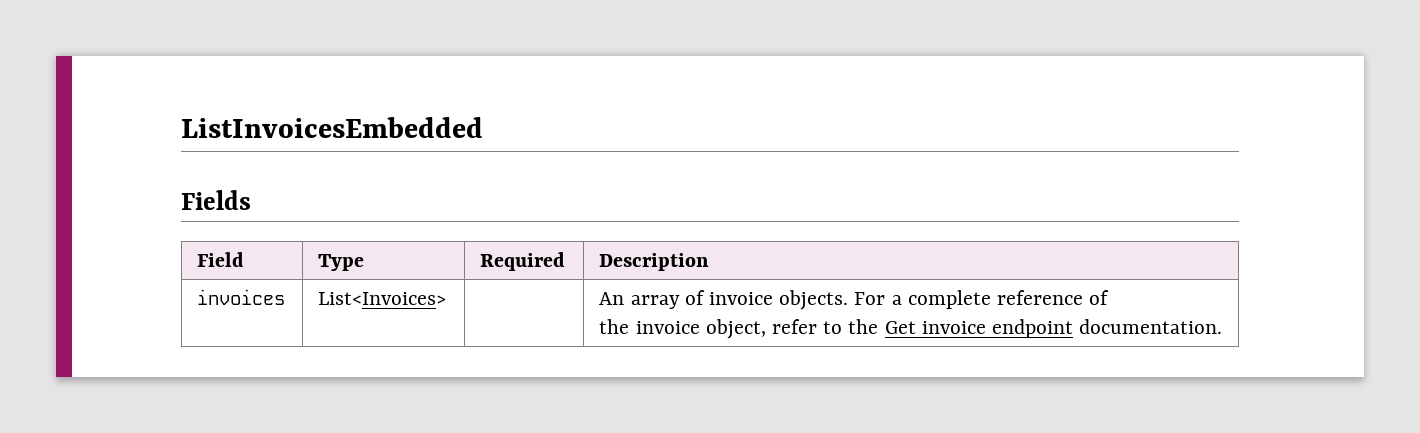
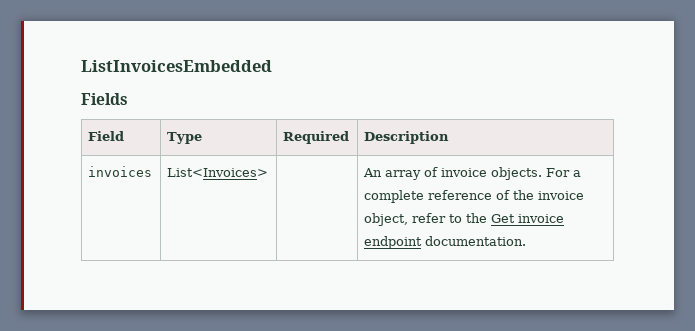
(1110, 297) // -> (511, 195) none

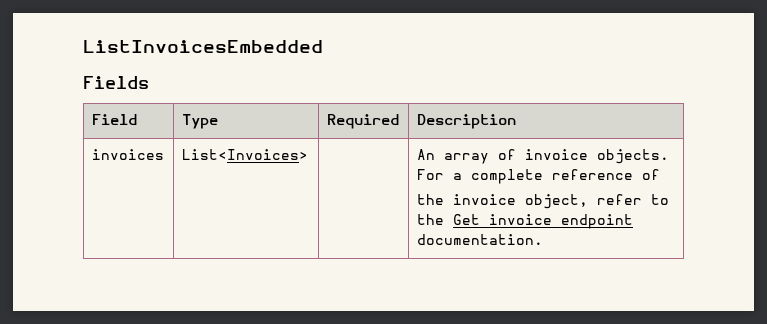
(511, 195) none -> (660, 174) //

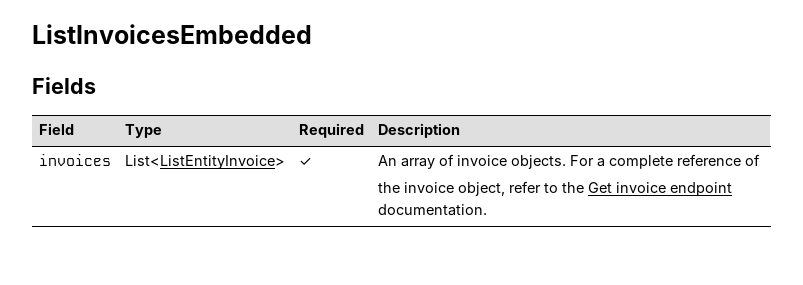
[181,149,308,160] List<Invoices> | -> [124,155,285,169] [298,157,312,166] List<ListEntityInvoice> | ✓

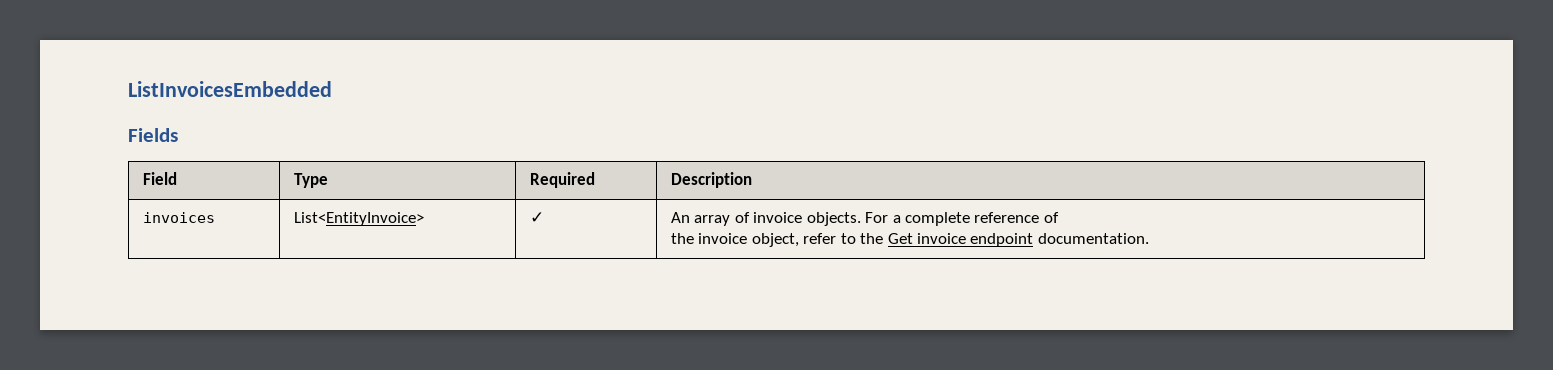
[124,155,285,169] List<ListEntityInvoice> -> [293,212,424,226] List<EntityInvoice>

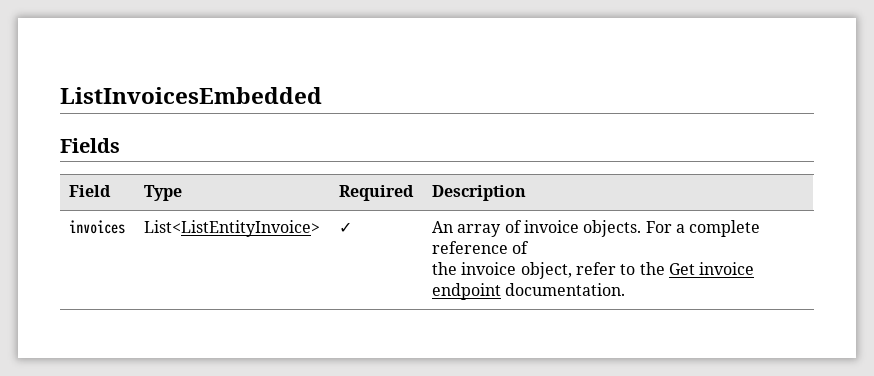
[293,212,424,226] List<EntityInvoice> -> [144,220,321,237] List<ListEntityInvoice>

